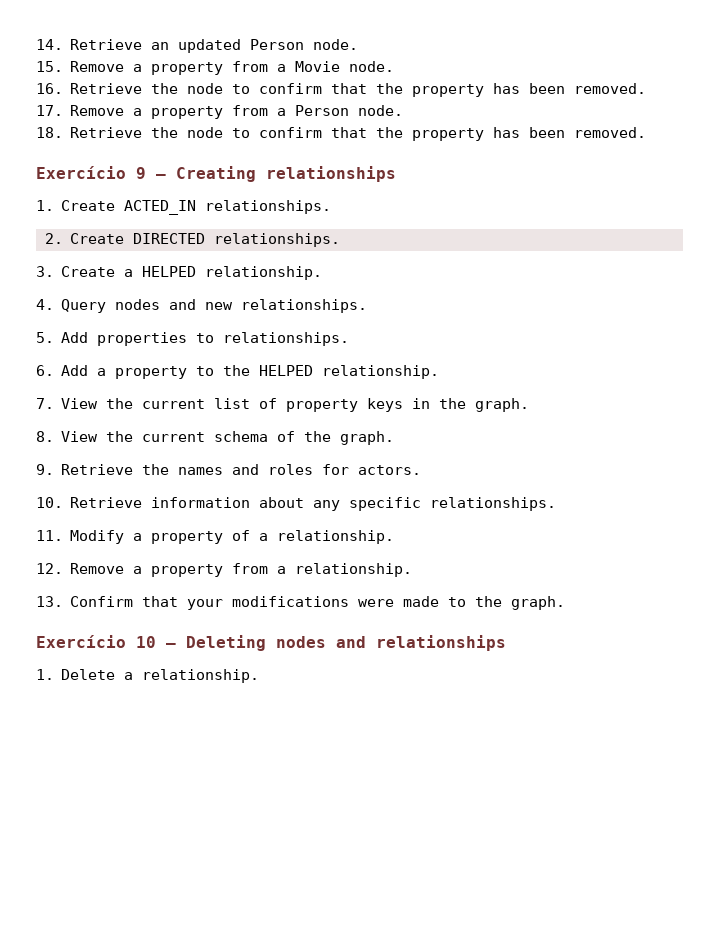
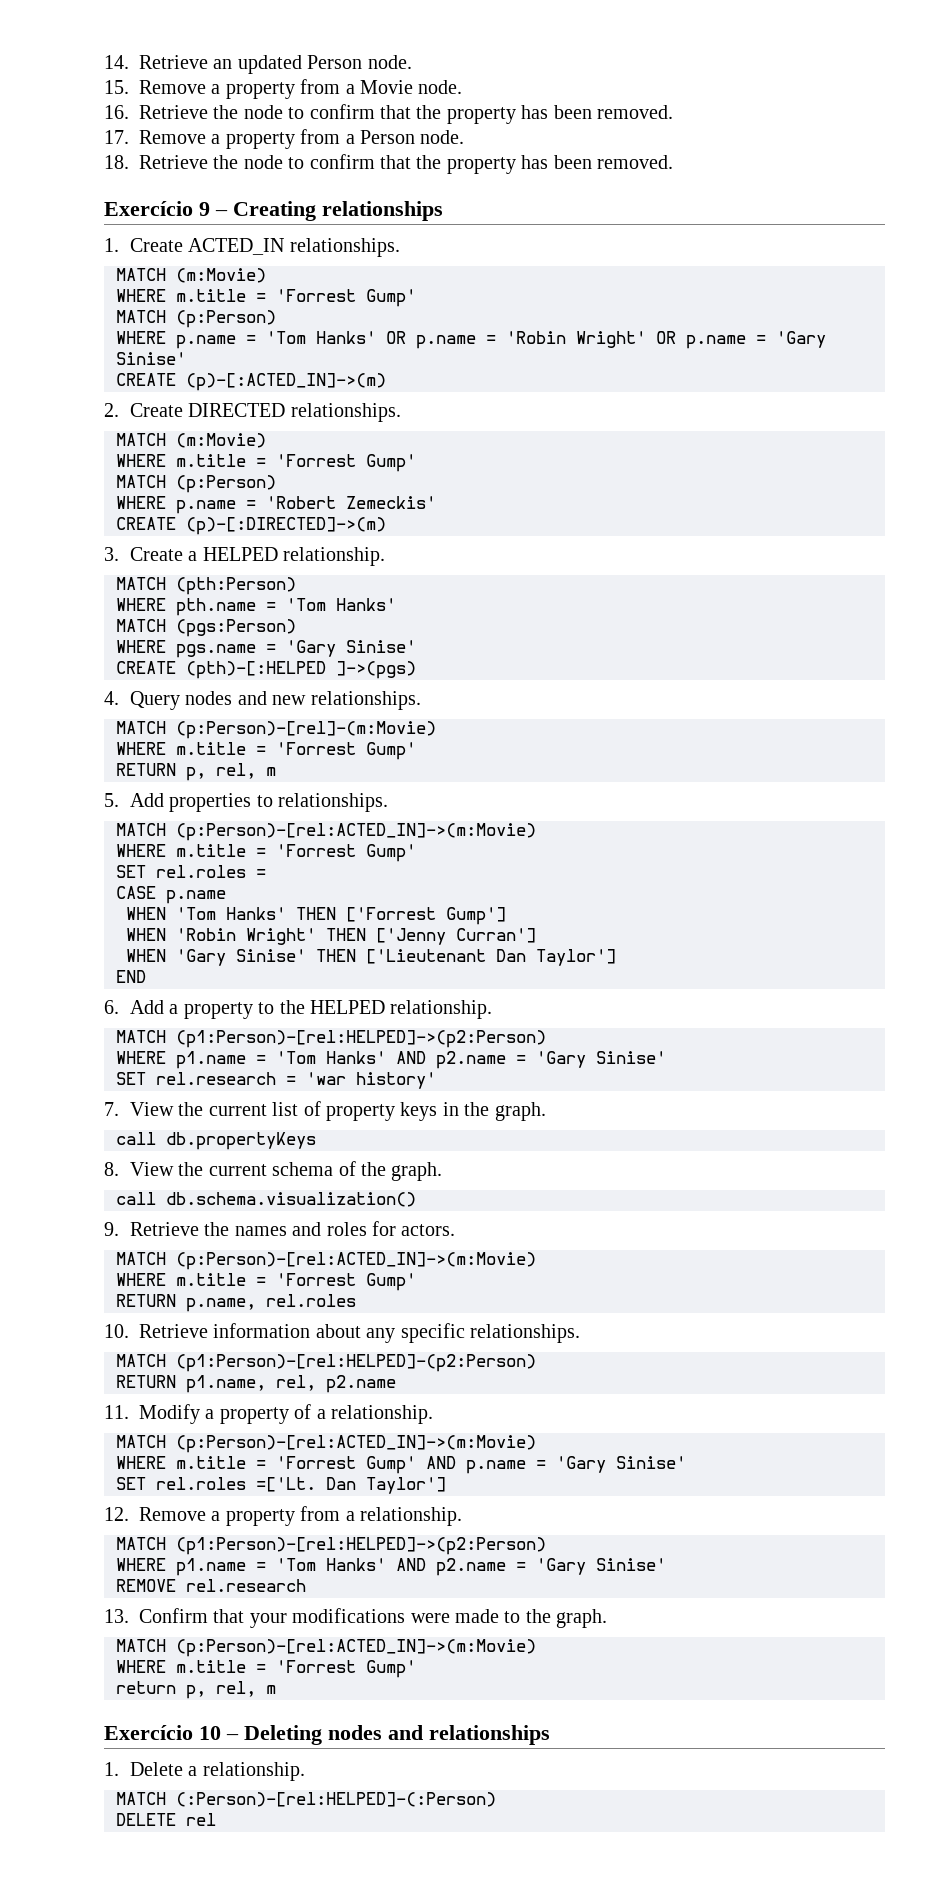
[44,233,340,247] 2. Create DIRECTED relationships. -> [116,268,266,283] [116,289,416,307] [116,310,276,328] [116,331,826,349] [116,352,186,365] [116,373,386,391] [104,403,401,422] [116,433,266,448] [116,454,416,472] [116,475,276,493] [116,496,436,514] [116,517,386,535] MATCH (m:Movie) // WHERE m.title = 'Forrest Gump' // MATCH (p:Person) // WHERE p.name = 'Tom Hanks' OR p.name = 'Robin Wright' OR p.name = 'Gary Sinise' // CREATE (p)-[:ACTED_IN]->(m) // 2. Create DIRECTED relationships. // MATCH (m:Movie) // WHERE m.title = 'Forrest Gump' // MATCH (p:Person) // WHERE p.name = 'Robert Zemeckis' // CREATE (p)-[:DIRECTED]->(m)
(323, 273) none -> [116,577,296,595] [116,598,396,616] [116,619,296,637] [116,640,416,658] [116,661,416,679] // MATCH (pth:Person) // WHERE pth.name = 'Tom Hanks' // MATCH (pgs:Person) // WHERE pgs.name = 'Gary Sinise' // CREATE (pth)-[:HELPED ]->(pgs)
(368, 306) none -> [116,721,436,739] [116,742,416,760] [116,763,276,781] // MATCH (p:Person)-[rel]-(m:Movie) // WHERE m.title = 'Forrest Gump' // RETURN p, rel, m
(350, 339) none -> [116,823,536,841] [116,844,416,862] [116,865,266,878] [116,886,226,904] [126,907,506,925] [126,928,536,945] [126,949,616,966] [116,970,146,983] // MATCH (p:Person)-[rel:ACTED_IN]->(m:Movie) // WHERE m.title = 'Forrest Gump' // SET rel.roles = // CASE p.name // WHEN 'Tom Hanks' THEN ['Forrest Gump'] // WHEN 'Robin Wright' THEN ['Jenny Curran'] // WHEN 'Gary Sinise' THEN ['Lieutenant Dan Taylor'] // END
(440, 372) none -> [116,1030,546,1048] [116,1051,666,1069] [116,1072,436,1089] // MATCH (p1:Person)-[rel:HELPED]->(p2:Person) // WHERE p1.name = 'Tom Hanks' AND p2.name = 'Gary Sinise' // SET rel.research = 'war history'
(530, 405) none -> [116,1132,316,1150] // call db.propertyKeys
(395, 438) none -> [116,1192,416,1207] // call db.schema.visualization()
(422, 470) none -> [116,1252,536,1270] [116,1273,416,1291] [116,1294,356,1312] // MATCH (p:Person)-[rel:ACTED_IN]->(m:Movie) // WHERE m.title = 'Forrest Gump' // RETURN p.name, rel.roles
(557, 504) none -> [116,1354,536,1372] [116,1375,396,1393] // MATCH (p1:Person)-[rel:HELPED]-(p2:Person) // RETURN p1.name, rel, p2.name
(395, 537) none -> [116,1435,536,1453] [116,1456,686,1474] [116,1477,446,1494] // MATCH (p:Person)-[rel:ACTED_IN]->(m:Movie) // WHERE m.title = 'Forrest Gump' AND p.name = 'Gary Sinise' // SET rel.roles =['Lt. Dan Taylor']
(413, 570) none -> [116,1537,546,1555] [116,1558,666,1576] [116,1579,306,1592] // MATCH (p1:Person)-[rel:HELPED]->(p2:Person) // WHERE p1.name = 'Tom Hanks' AND p2.name = 'Gary Sinise' // REMOVE rel.research
(566, 603) none -> [116,1639,536,1657] [116,1660,416,1678] [116,1681,276,1699] // MATCH (p:Person)-[rel:ACTED_IN]->(m:Movie) // WHERE m.title = 'Forrest Gump' // return p, rel, m
(260, 676) none -> [116,1792,496,1807] [116,1813,216,1826] // MATCH (:Person)-[rel:HELPED]-(:Person) // DELETE rel

